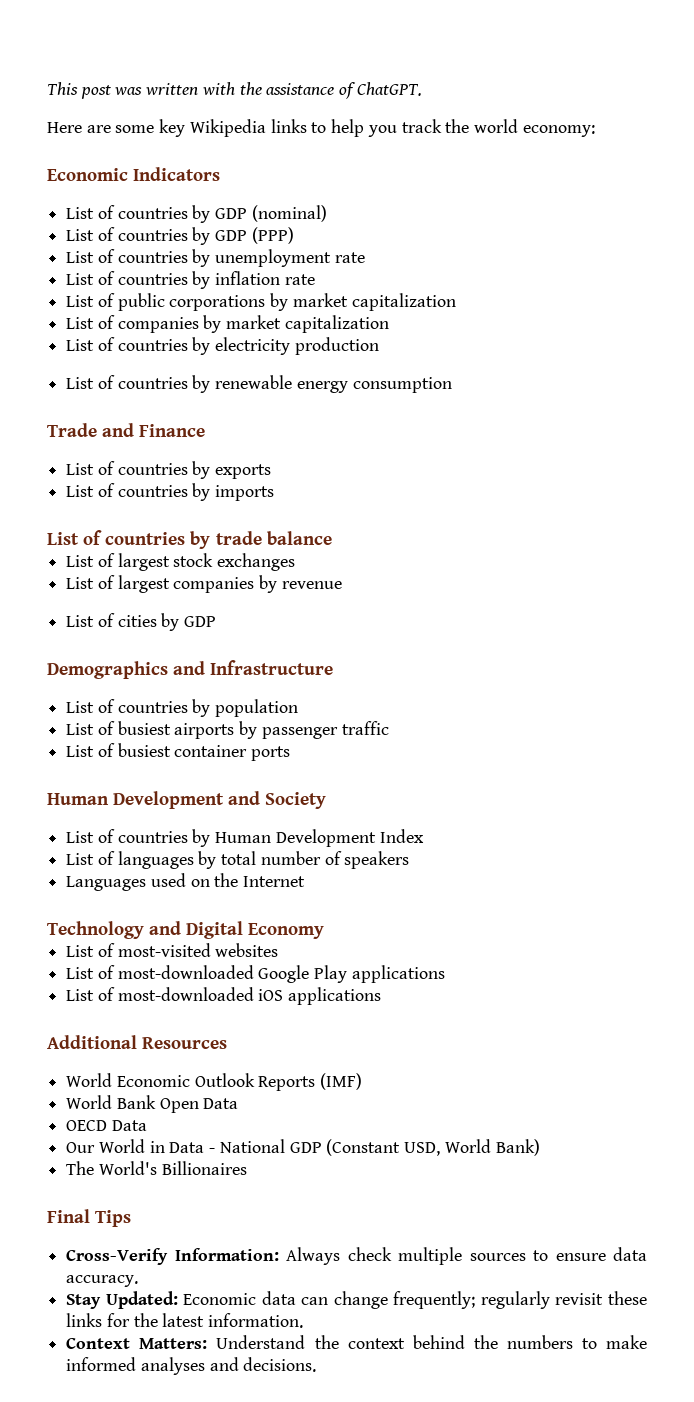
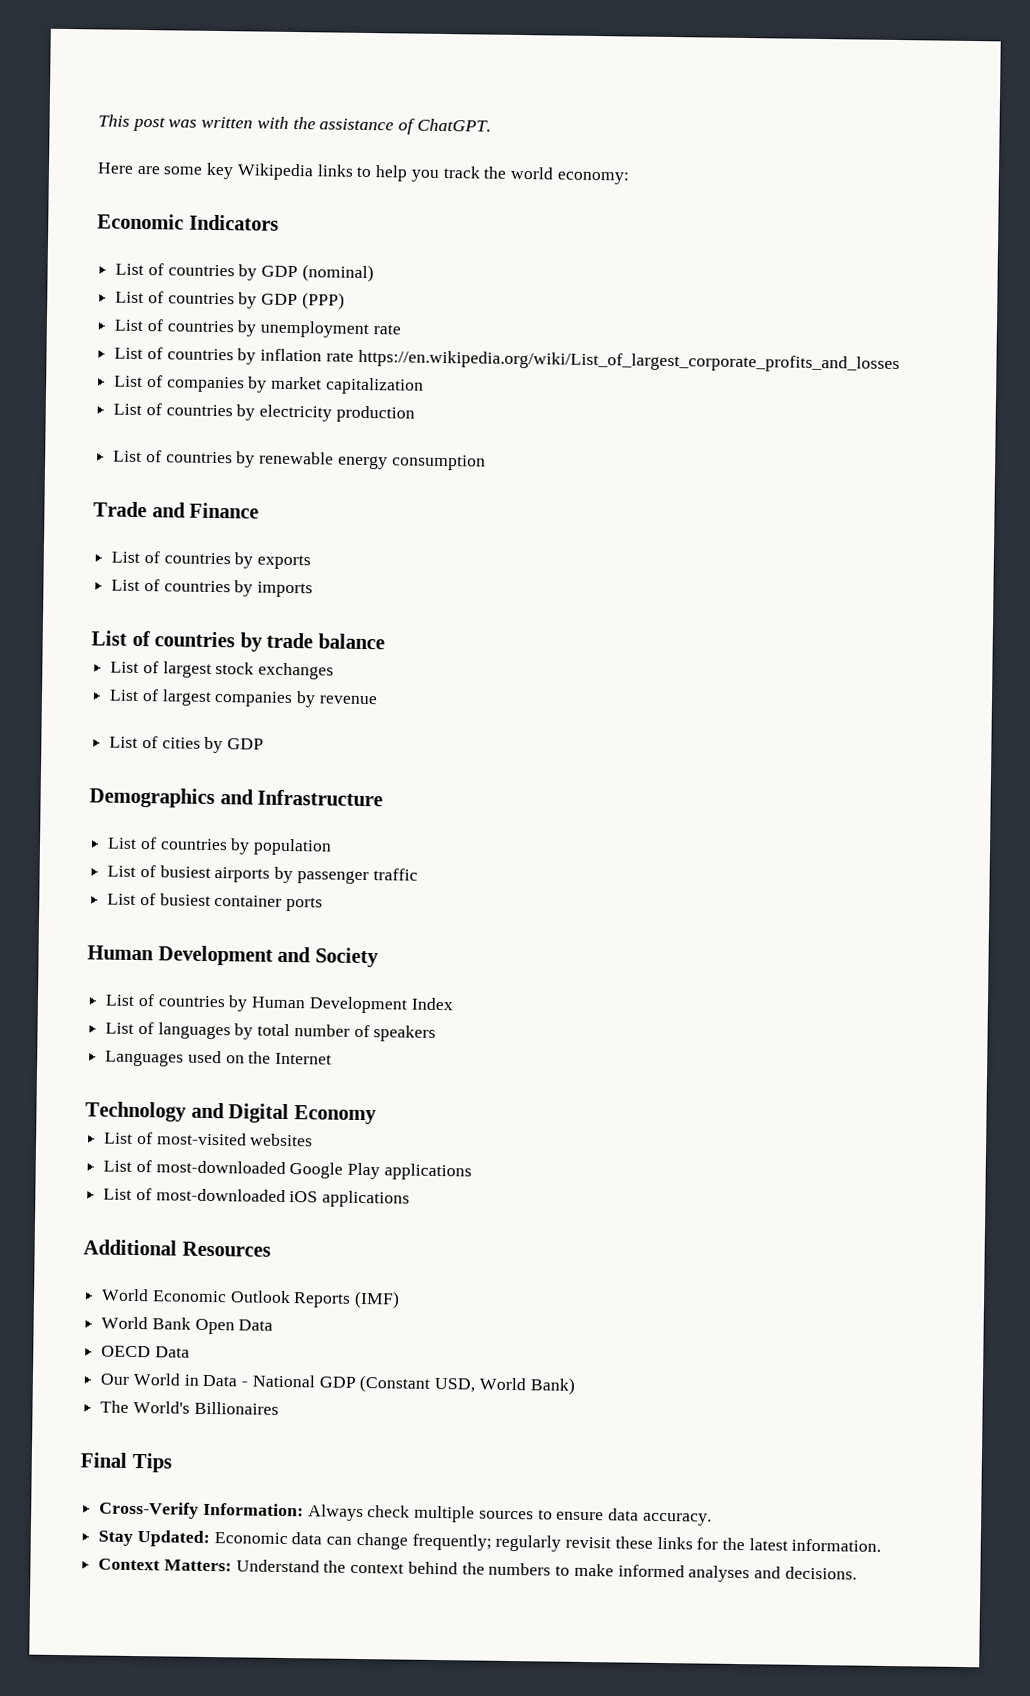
[66,293,456,311] // List of public corporations by market capitalization -> [357,349,900,374] https://en.wikipedia.org/wiki/List_of_largest_corporate_profits_and_losses

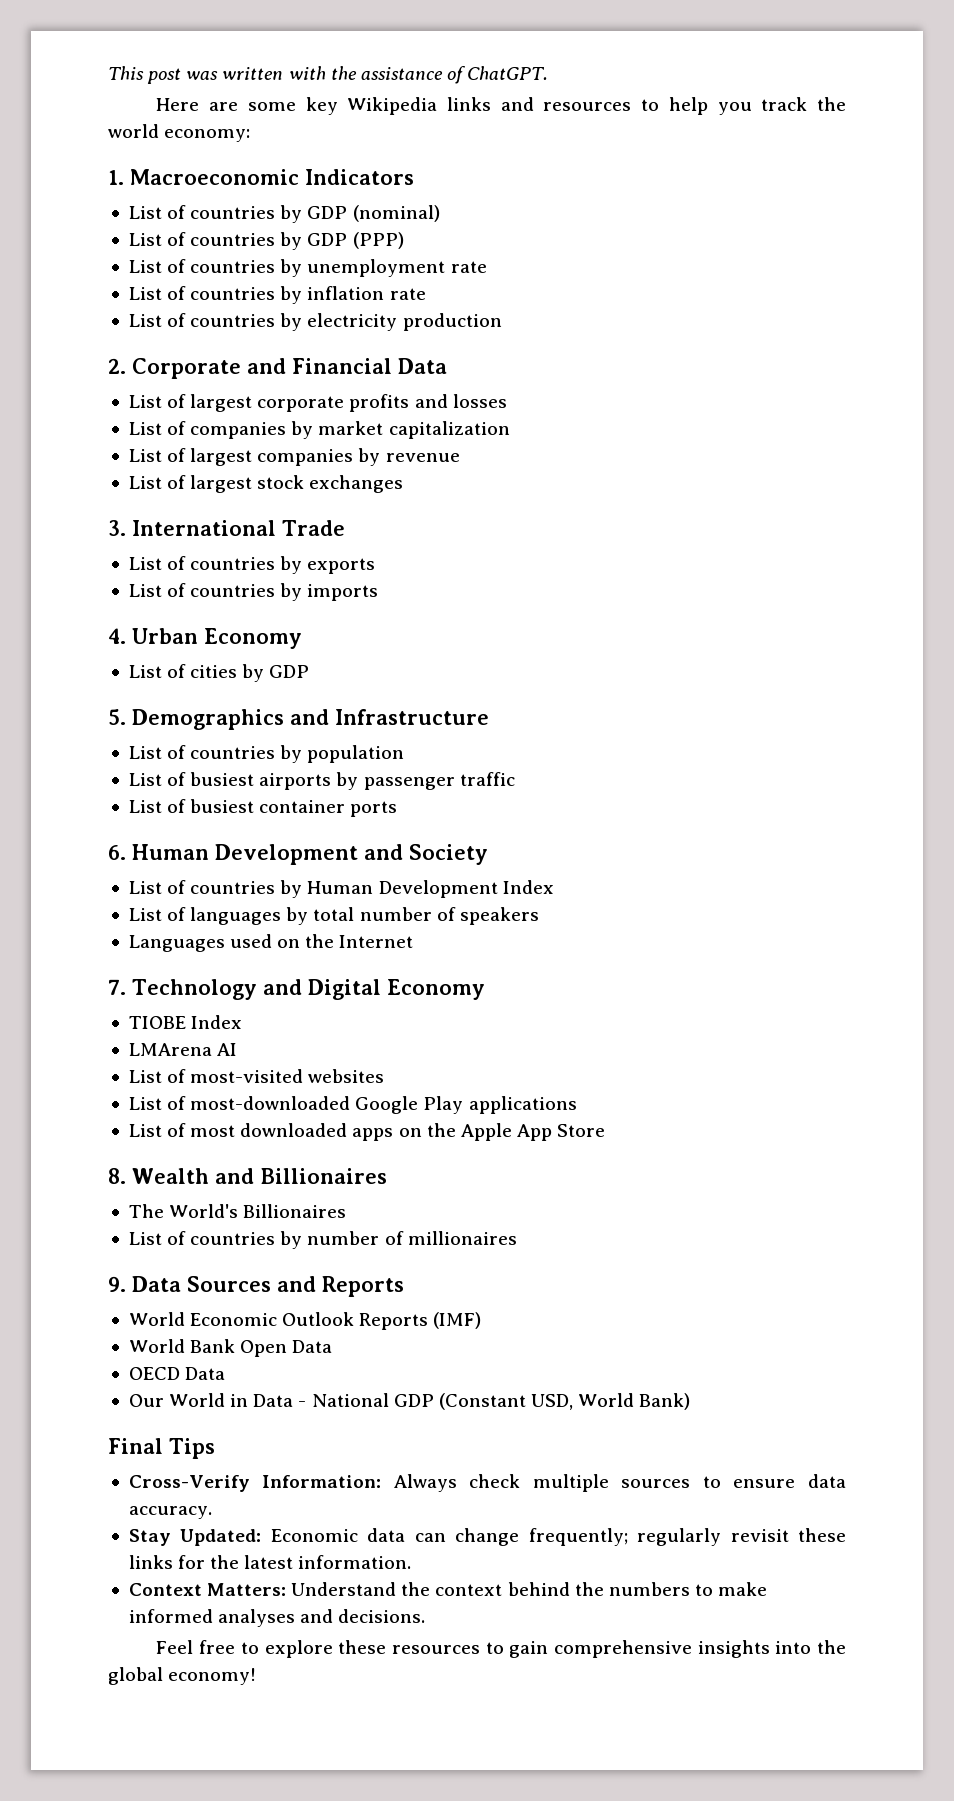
(354, 170) none -> [500,97,632,111] and resources
[97,213,184,230] Economic -> [108,169,299,185] 1. Macroeconomic
[357,349,900,374] https://en.wikipedia.org/wiki/List_of_largest_corporate_profits_and_losses -> [128,313,502,331] [108,358,447,379] [128,394,507,412] // List of countries by electricity production // 2. Corporate and Financial Data // List of largest corporate profits and losses
[165,404,415,423] [113,450,486,471] countries by electricity production // List of countries by renewable energy consumption // -> [190,448,460,466] [128,475,404,493] [108,520,276,536] largest companies by revenue // List of largest stock exchanges // 3. International
[151,502,260,519] and Finance -> (345, 528) none
[91,630,385,652] [110,661,335,680] [109,689,378,708] List of countries by trade balance // List of largest stock exchanges // List of largest companies by revenue -> [108,628,302,649] 4. Urban Economy
(265, 744) none -> [108,709,126,725] 5.
(324, 904) none -> [108,845,126,860] 6.
(333, 1058) none -> [108,979,126,995] 7.
(377, 1115) none -> [128,1015,243,1029] [128,1043,238,1056] // TIOBE Index // LMArena AI
[155,1188,411,1208] [83,1239,271,1257] most-downloaded iOS applications // Additional Resources -> [190,1123,606,1141] [108,1168,387,1184] [128,1204,347,1218] [128,1231,517,1249] [108,1276,404,1297] most downloaded apps on the Apple App Store // 8. Wealth and Billionaires // The World's Billionaires // List of countries by number of millionaires // 9. Data Sources and Reports
[100,1400,279,1415] // The World's Billionaires -> (691, 1401) none
(857, 1573) none -> [156,1640,846,1658] [108,1667,257,1685] // Feel free to explore these resources to gain comprehensive insights into the global economy!

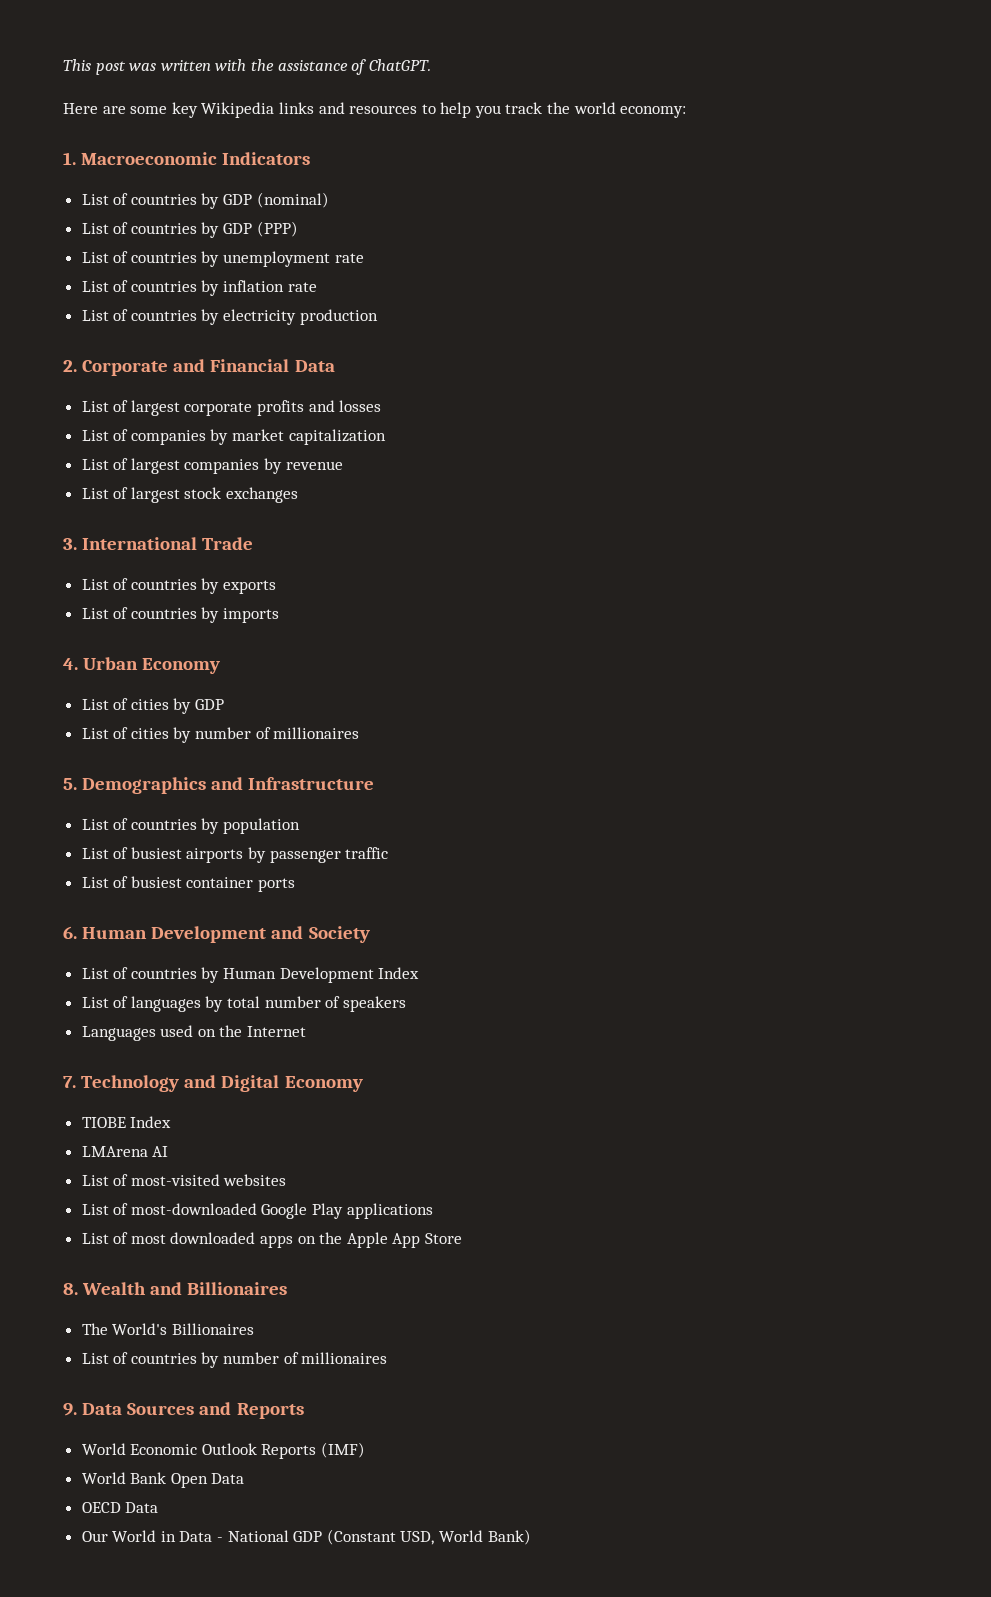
(310, 671) none -> [81,727,360,743] // List of cities by number of millionaires
[108,1438,215,1459] [128,1474,847,1492] [128,1506,212,1519] [128,1528,846,1546] [128,1555,412,1569] [128,1582,768,1596] [128,1609,426,1627] [156,1640,846,1658] [108,1667,257,1685] // Final Tips // Cross-Verify Information: Always check multiple sources to ensure data accuracy. // Stay Updated: Economic data can change frequently; regularly revisit these links for the latest information. // Context Matters: Understand the context behind the numbers to make informed analyses and decisions. // Feel free to explore these resources to gain comprehensive insights into the global economy! -> (531, 1537) none

